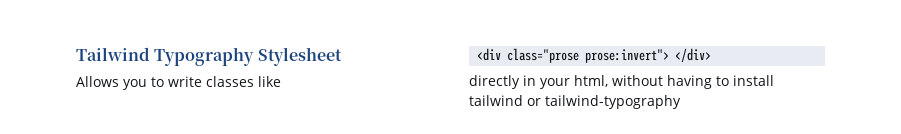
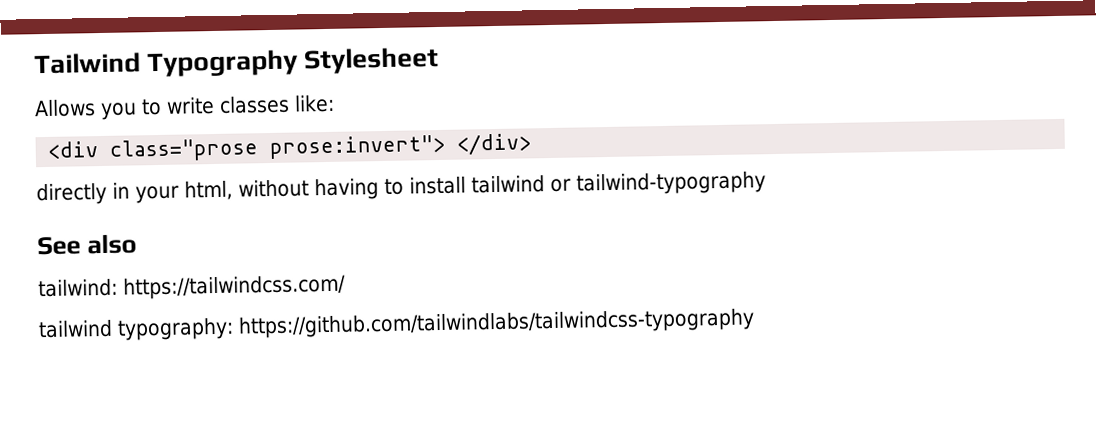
[258,76,281,87] like -> [294,94,335,113] like:
(681, 102) none -> [37,234,137,256] [38,274,346,300] [38,308,755,341] // See also // tailwind: https://tailwindcss.com/ // tailwind typography: https://github.com/tailwindlabs/tailwindcss-typography

